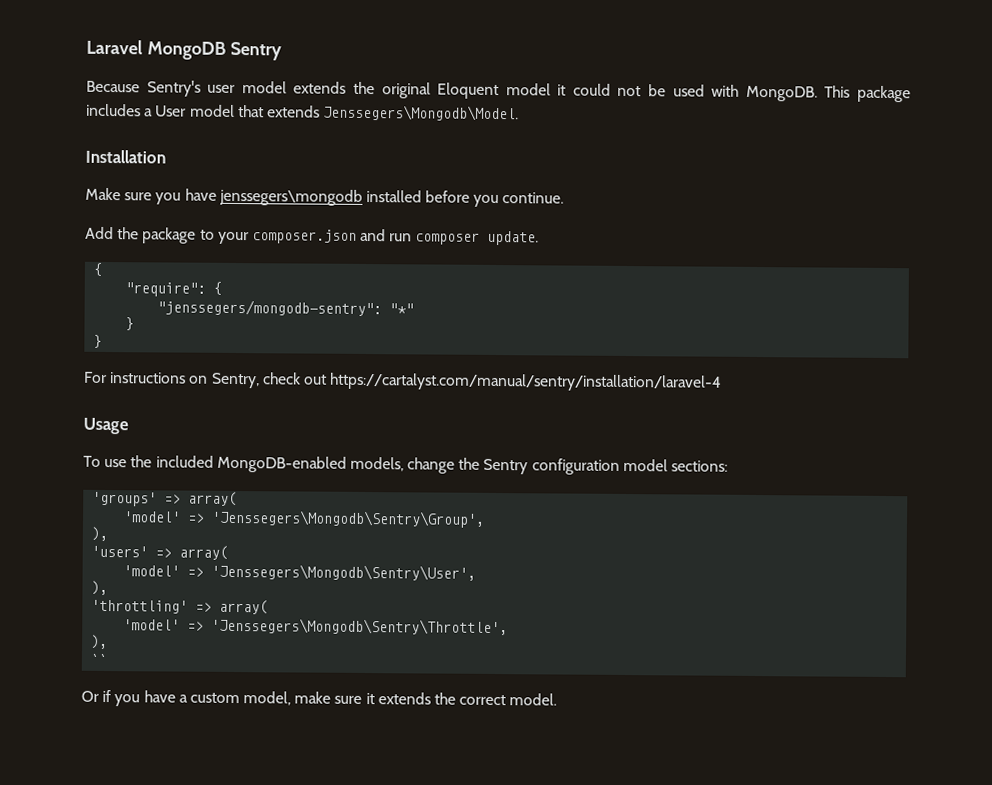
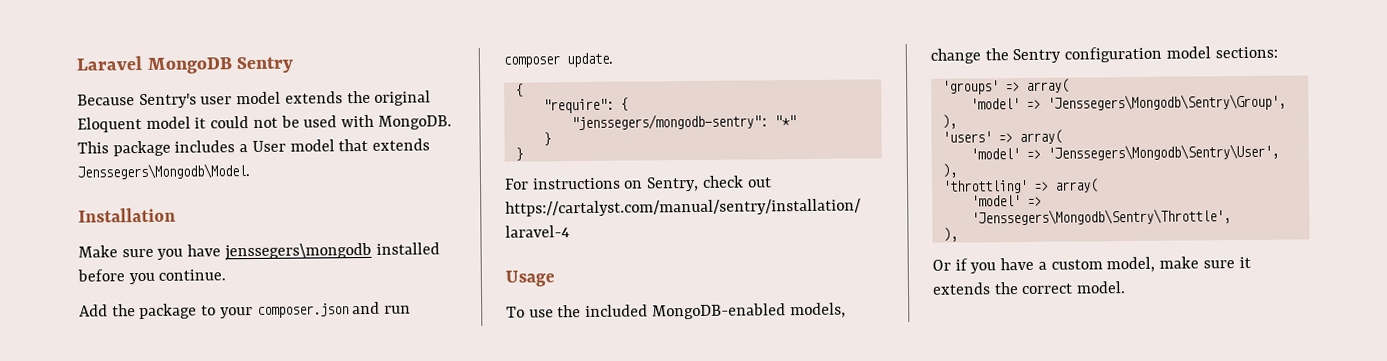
[90,653,108,666] // `` -> (958, 234) none

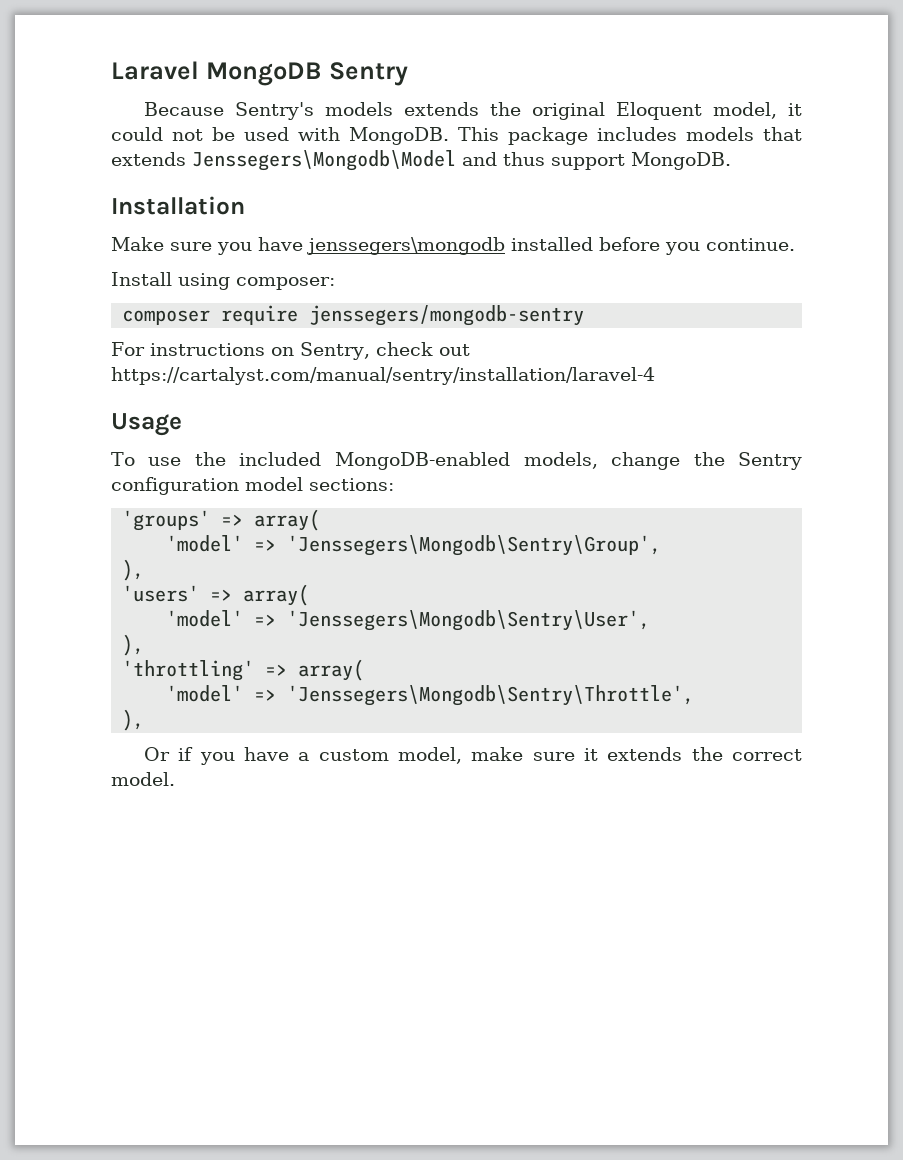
[200,91,282,105] user model -> [324,102,393,116] models
[145,116,191,129] model -> [712,102,777,119] model,
[239,138,431,153] [77,163,250,180] a User model that extends Jenssegers\Mongodb\Model. -> [686,127,802,141] [111,150,731,171] models that extends Jenssegers\Mongodb\Model and thus support MongoDB.
[79,301,412,320] [503,52,613,68] [514,83,523,97] [542,97,628,114] [570,113,796,131] [542,132,551,146] [514,147,523,161] Add the package to your composer.json and run composer update. // { // "require": { // "jenssegers/mongodb-sentry": "*" // } // } -> [111,272,335,290] [122,305,585,326] Install using composer: // composer require jenssegers/mongodb-sentry

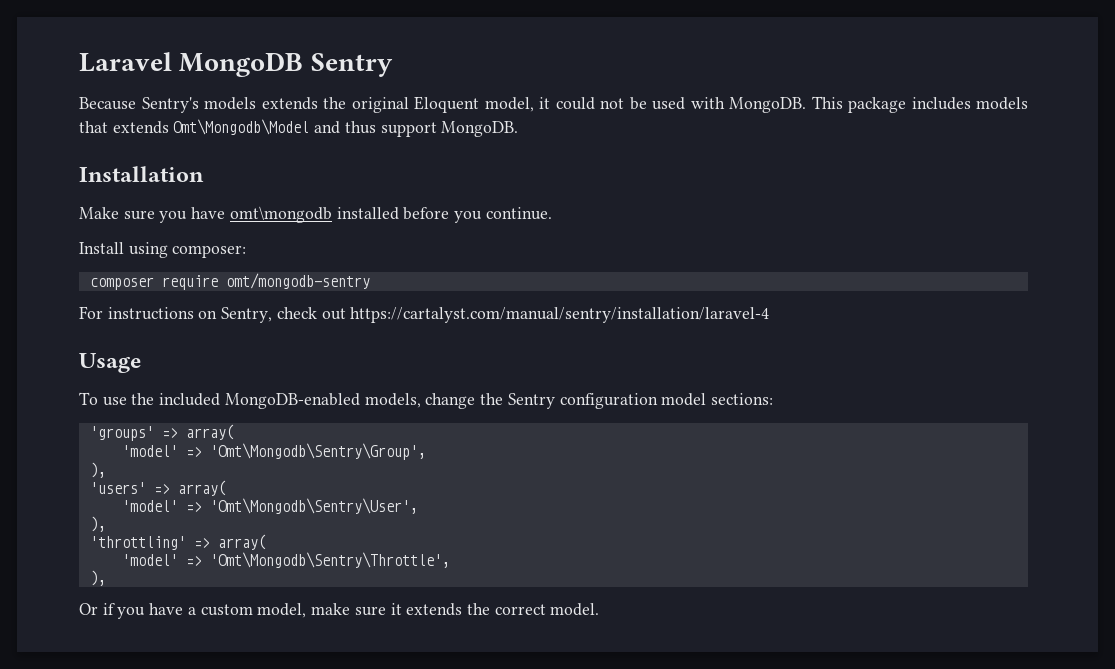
[192,150,456,171] Jenssegers\Mongodb\Model -> [173,119,310,135] Omt\Mongodb\Model
[307,237,505,255] jenssegers\mongodb -> [229,206,332,223] omt\mongodb
[309,305,585,326] jenssegers/mongodb-sentry -> [225,273,370,289] omt/mongodb-sentry
[287,535,662,556] 'Jenssegers\Mongodb\Sentry\Group', -> [209,443,426,460] 'Omt\Mongodb\Sentry\Group',
[287,610,651,631] 'Jenssegers\Mongodb\Sentry\User', -> [209,498,418,514] 'Omt\Mongodb\Sentry\User',
[287,685,695,706] 'Jenssegers\Mongodb\Sentry\Throttle', -> [209,552,450,568] 'Omt\Mongodb\Sentry\Throttle',

